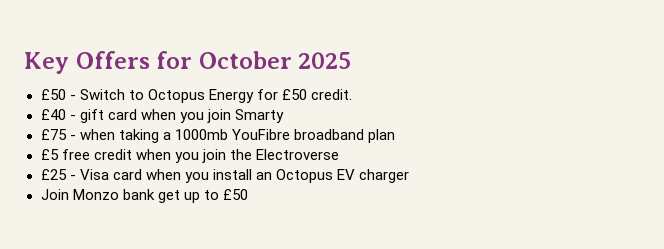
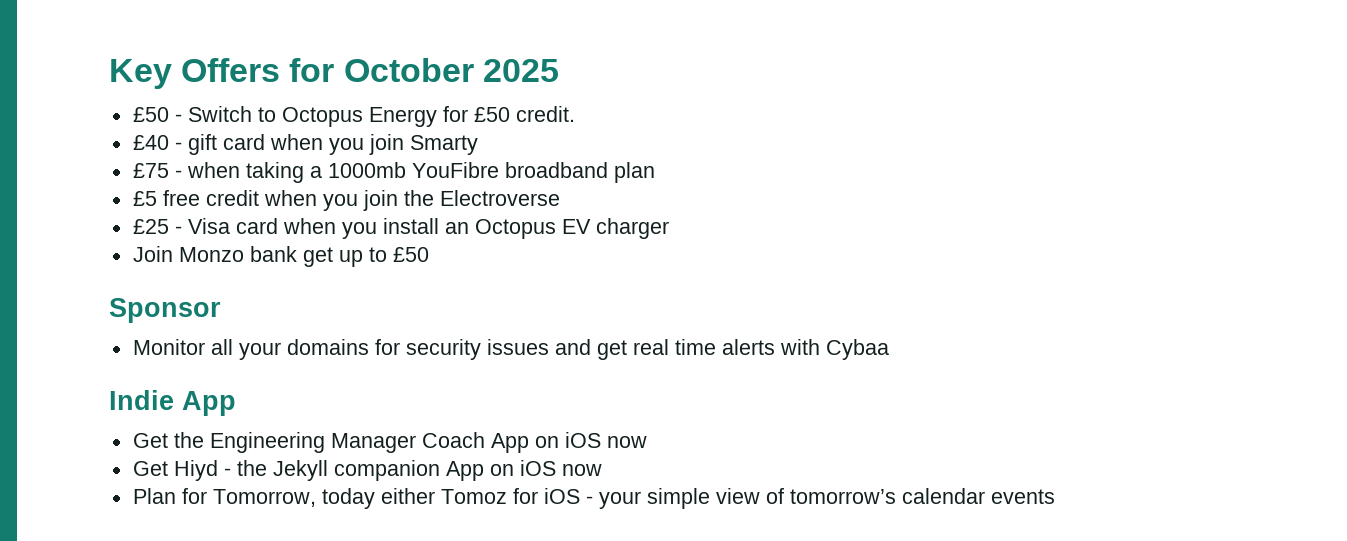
(248, 194) none -> [109,298,221,323] [132,339,889,360] [109,390,236,416] [132,432,647,453] [132,460,602,481] [132,488,1055,509] // Sponsor // Monitor all your domains for security issues and get real time alerts with Cybaa // Indie App // Get the Engineering Manager Coach App on iOS now // Get Hiyd - the Jekyll companion App on iOS now // Plan for Tomorrow, today either Tomoz for iOS - your simple view of tomorrow’s calendar events

